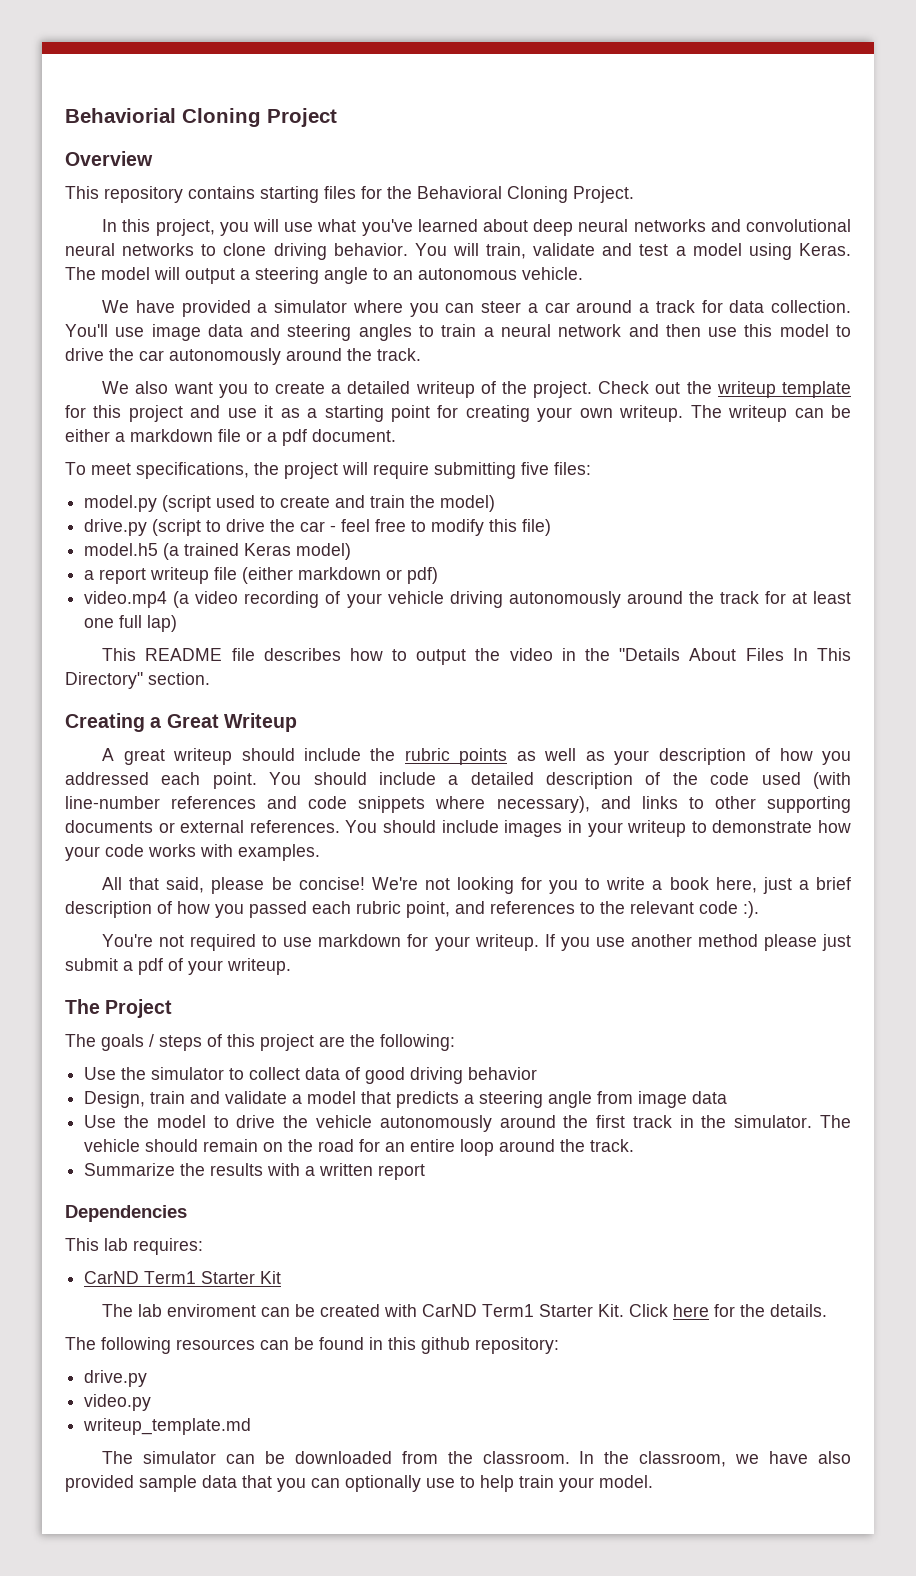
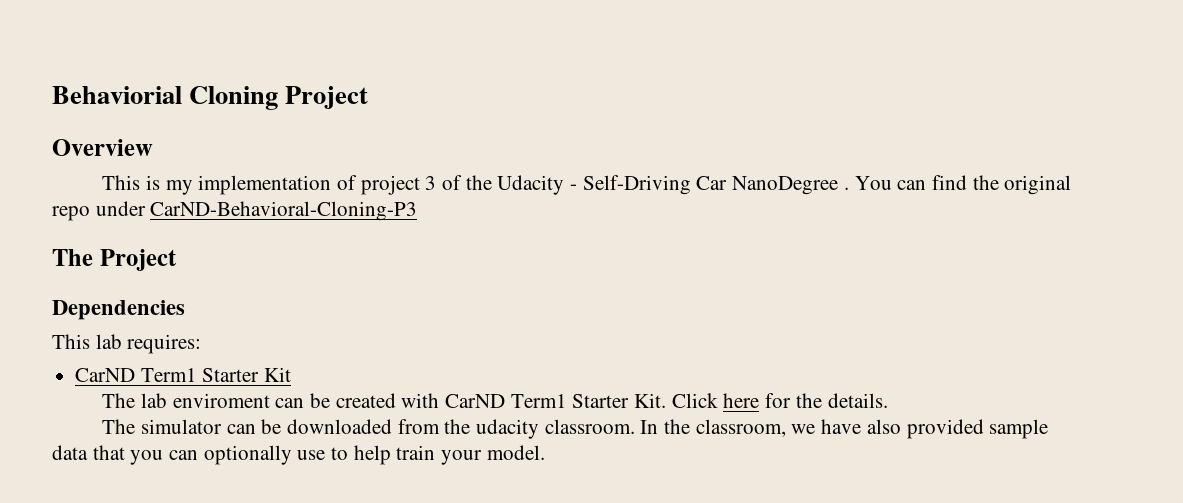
[104,186,634,203] [102,219,851,236] [65,243,851,260] [65,267,583,284] [102,300,852,317] [65,324,851,341] [65,348,421,365] [102,381,852,398] [65,405,852,422] [65,429,396,446] [65,462,591,479] [84,495,496,512] [84,519,552,536] [84,543,352,560] [84,567,439,584] [84,591,852,608] [84,615,178,632] [102,648,851,665] [65,672,210,689] [65,713,297,732] [102,748,851,765] [65,772,851,789] [65,796,852,813] [65,820,852,837] [65,844,320,861] [102,877,851,894] [65,901,759,918] [102,934,851,951] [65,958,291,975] [65,999,173,1018] [65,1034,455,1051] [84,1067,538,1084] [84,1091,728,1108] [84,1115,851,1132] [84,1139,635,1156] [84,1163,426,1180] repository contains starting files for the Behavioral Cloning Project. // In this project, you will use what you've learned about deep neural networks and convolutional neural networks to clone driving behavior. You will train, validate and test a model using Keras. The model will output a steering angle to an autonomous vehicle. // We have provided a simulator where you can steer a car around a track for data collection. You'll use image data and steering angles to train a neural network and then use this model to drive the car autonomously around the track. // We also want you to create a detailed writeup of the project. Check out the writeup template for this project and use it as a starting point for creating your own writeup. The writeup can be either a markdown file or a pdf document. // To meet specifications, the project will require submitting five files: // model.py (script used to create and train the model) // drive.py (script to drive the car - feel free to modify this file) // model.h5 (a trained Keras model) // a report writeup file (either markdown or pdf) // video.mp4 (a video recording of your vehicle driving autonomously around the track for at least one full lap) // This README file describes how to output the video in the "Details About Files In This Directory" section. // Creating a Great Writeup // A great writeup should include the rubric points as well as your description of how you addressed each point. You should include a detailed description of the code used (with line-number references and code snippets where necessary), and links to other supporting documents or external references. You should include images in your writeup to demonstrate how your code works with examples. // All that said, please be concise! We're not looking for you to write a book here, just a brief description of how you passed each rubric point, and references to the relevant code :). // You're not required to use markdown for your writeup. If you use another method please just submit a pdf of your writeup. // The Project // The goals / steps of this project are the following: // Use the simulator to collect data of good driving behavior // Design, train and validate a model that predicts a steering angle from image data // Use the model to drive the vehicle autonomously around the first track in the simulator. The vehicle should remain on the road for an entire loop around the track. // Summarize the results with a written report -> [146,175,1072,195] [52,201,418,221] [52,249,177,271] is my implementation of project 3 of the Udacity - Self-Driving Car NanoDegree . You can find the original repo under CarND-Behavioral-Cloning-P3 // The Project
[65,1337,559,1354] [84,1370,148,1387] [84,1394,152,1411] [83,1418,252,1435] // The following resources can be found in this github repository: // drive.py // video.py // writeup_template.md -> (888, 400) none
(473, 1457) none -> [476,419,540,439] udacity

